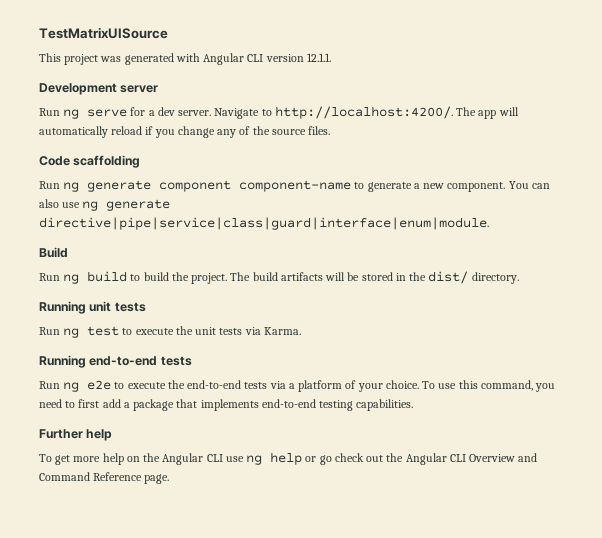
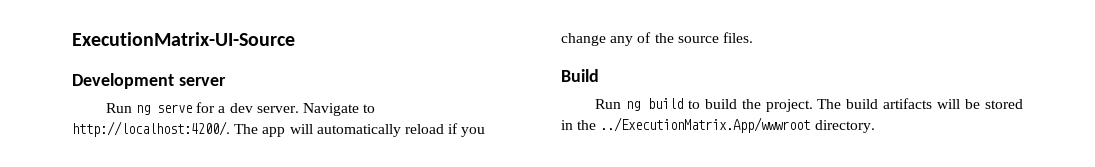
[39,27,168,39] [39,53,331,65] TestMatrixUISource // This project was generated with Angular CLI version 12.1.1. -> [72,32,295,46] ExecutionMatrix-UI-Source
[39,155,141,168] [39,180,550,192] [39,199,171,211] [39,217,489,230] // Code scaffolding // Run ng generate component component-name to generate a new component. You can also use ng generate directive|pipe|service|class|guard|interface|enum|module. -> (753, 37) none
[428,271,469,284] dist/ -> [600,117,811,133] ../ExecutionMatrix.App/wwwroot
[39,301,146,314] [39,326,301,338] [39,355,192,368] [39,380,556,392] [39,399,414,411] [39,429,113,441] [39,452,538,465] [39,472,170,484] // Running unit tests // Run ng test to execute the unit tests via Karma. // Running end-to-end tests // Run ng e2e to execute the end-to-end tests via a platform of your choice. To use this command, you need to first add a package that implements end-to-end testing capabilities. // Further help // To get more help on the Angular CLI use ng help or go check out the Angular CLI Overview and Command Reference page. -> (875, 126) none

